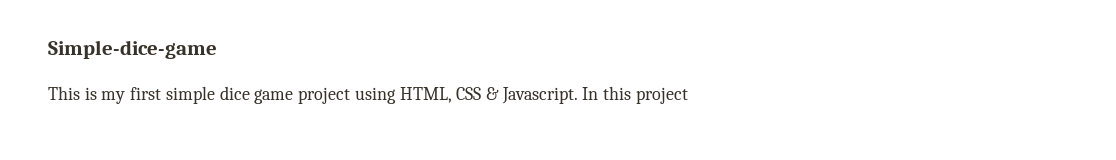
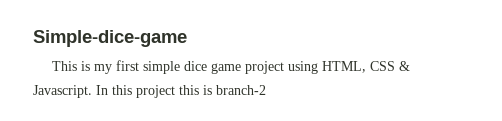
(688, 95) none -> [179,85,266,95] this is branch-2

